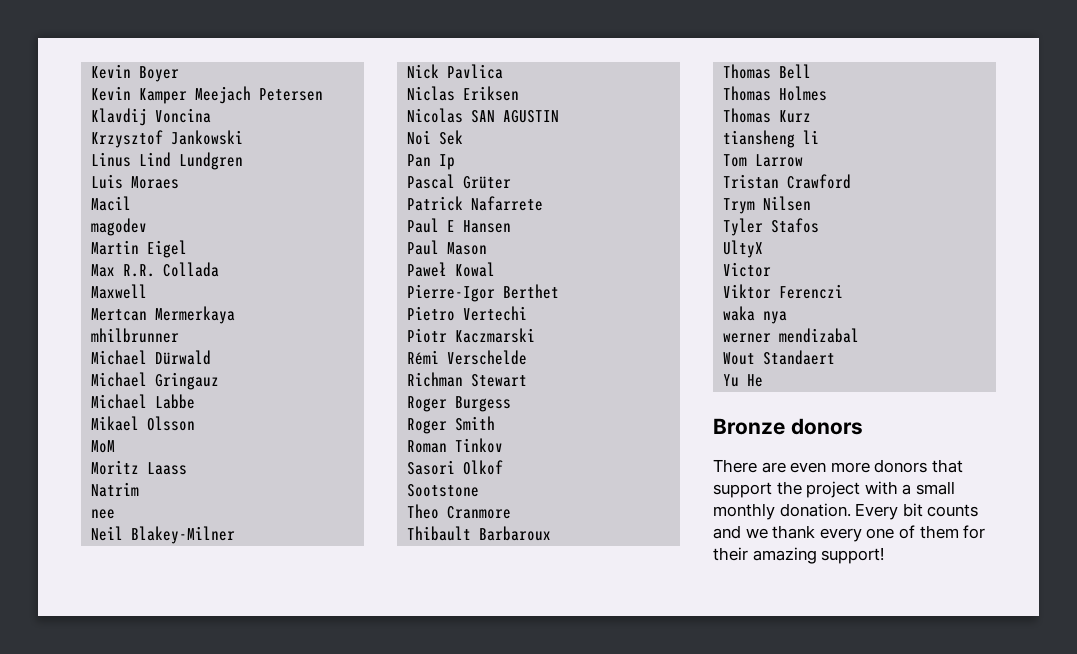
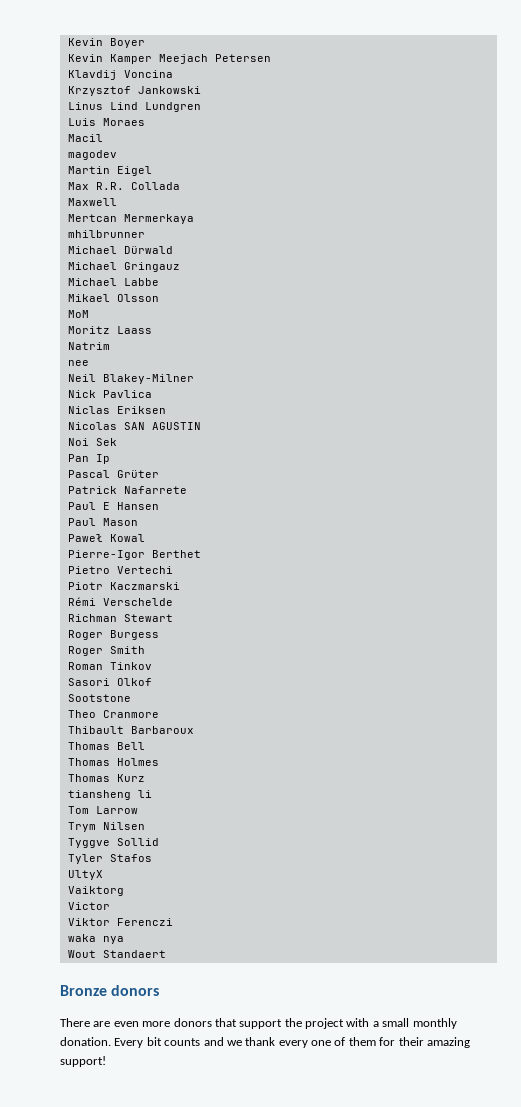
[723,174,852,189] // Tristan Crawford -> (138, 810) none
(812, 203) none -> [67,838,159,848] // Tyggve Sollid
(764, 249) none -> [67,886,124,896] // Vaiktorg
[723,328,860,343] // werner mendizabal -> (124, 940) none
[723,374,764,387] // Yu He -> (166, 954) none

